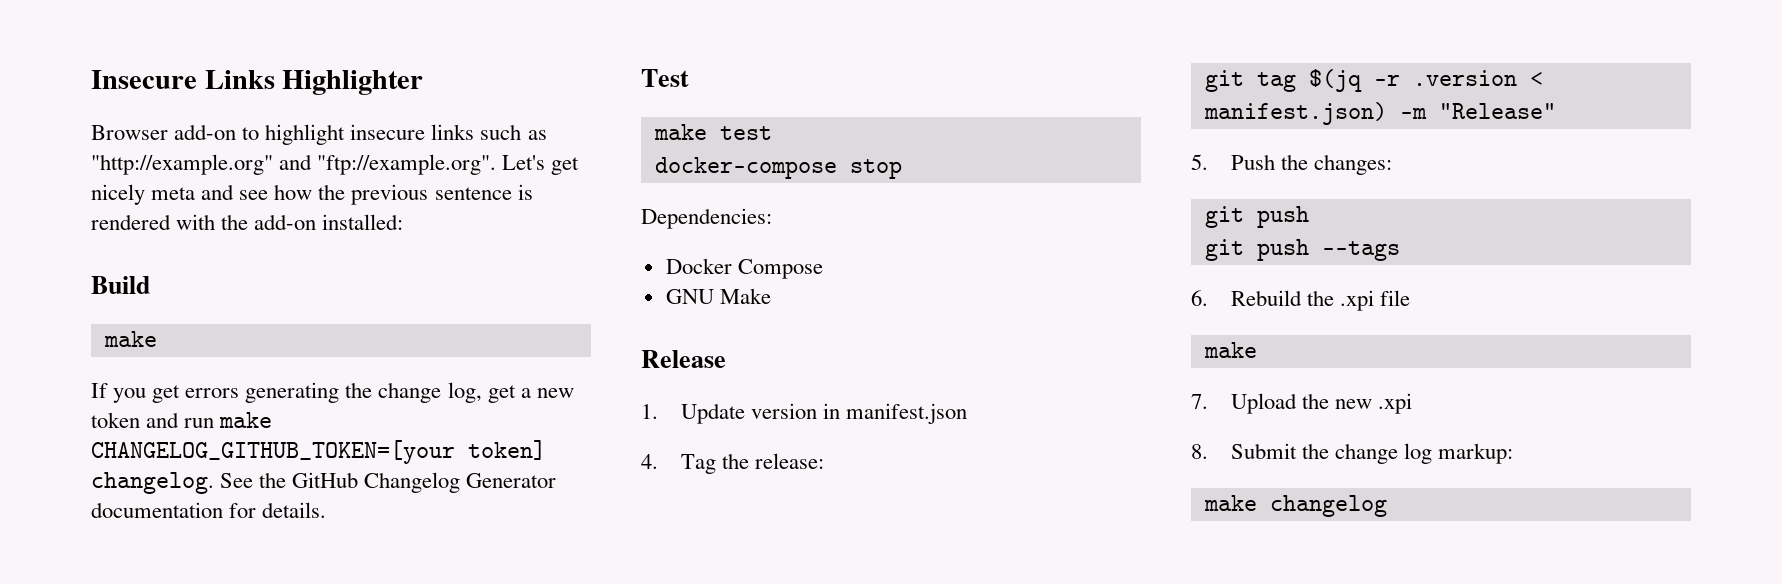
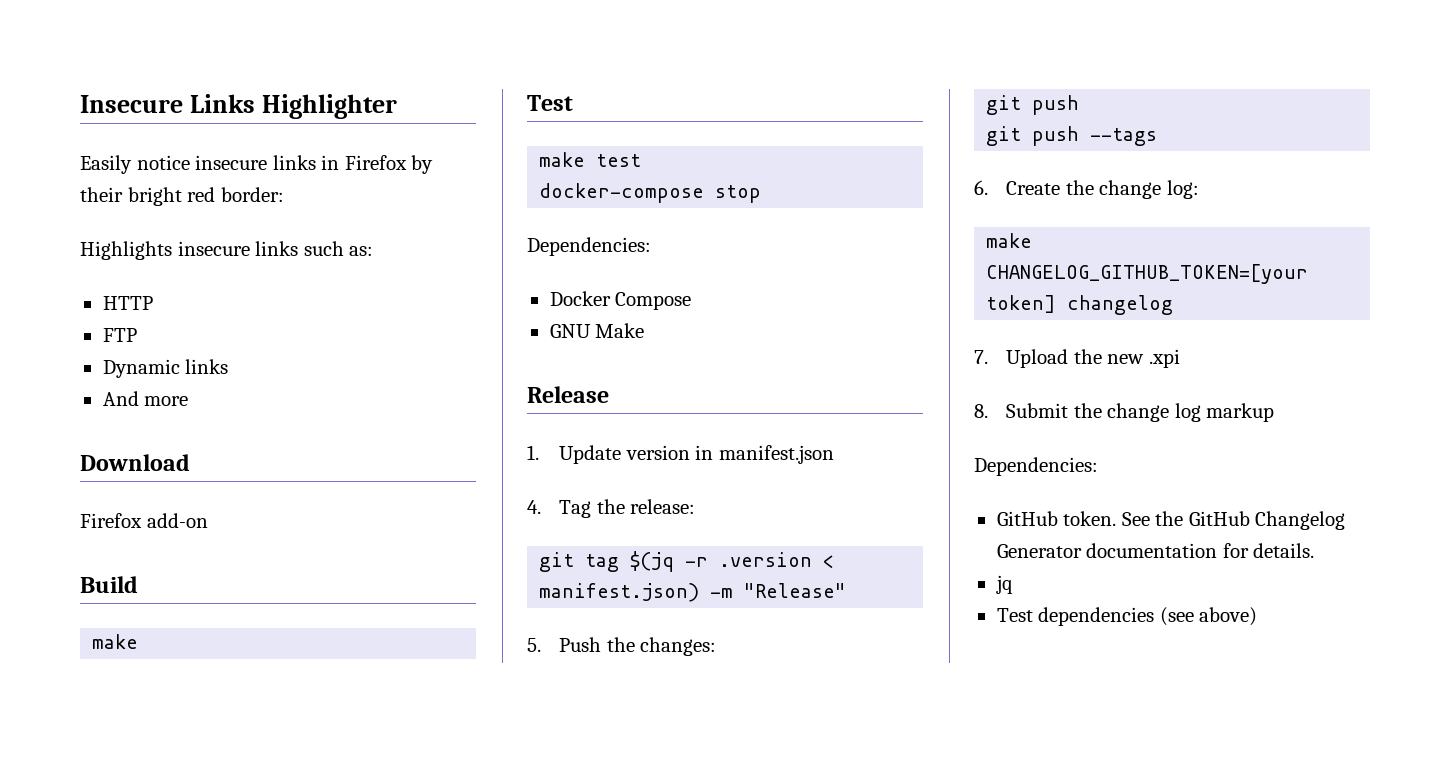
[91,124,547,145] [91,154,580,175] [91,184,533,205] [91,214,404,230] Browser add-on to highlight insecure links such as "http://example.org" and "ftp://example.org". Let's get nicely meta and see how the previous sentence is rendered with the add-on installed: -> [80,155,434,174] [80,187,284,206] [80,241,374,260] [102,296,153,310] [102,328,137,342] [102,359,229,378] [102,391,189,406] [80,454,190,471] [80,513,208,528] Easily notice insecure links in Firefox by their bright red border: // Highlights insecure links such as: // HTTP // FTP // Dynamic links // And more // Download // Firefox add-on
[91,382,574,403] [91,412,273,428] [91,440,546,464] [91,472,557,494] [91,502,327,518] // If you get errors generating the change log, get a new token and run make CHANGELOG_GITHUB_TOKEN=[your token] changelog. See the GitHub Changelog Generator documentation for details. -> (139, 641) none
[1231,290,1411,311] [1203,342,1257,358] Rebuild the .xpi file // make -> [1006,180,1199,199] [986,233,1033,248] [986,264,1309,284] [986,295,1174,315] Create the change log: // make CHANGELOG_GITHUB_TOKEN=[your token] changelog
[1438,443,1514,464] [1203,495,1387,517] markup: // make changelog -> [1206,403,1275,422] [974,457,1098,476] [996,511,1346,530] [996,543,1315,558] [995,575,1013,594] [996,607,1258,626] markup // Dependencies: // GitHub token. See the GitHub Changelog Generator documentation for details. // jq // Test dependencies (see above)

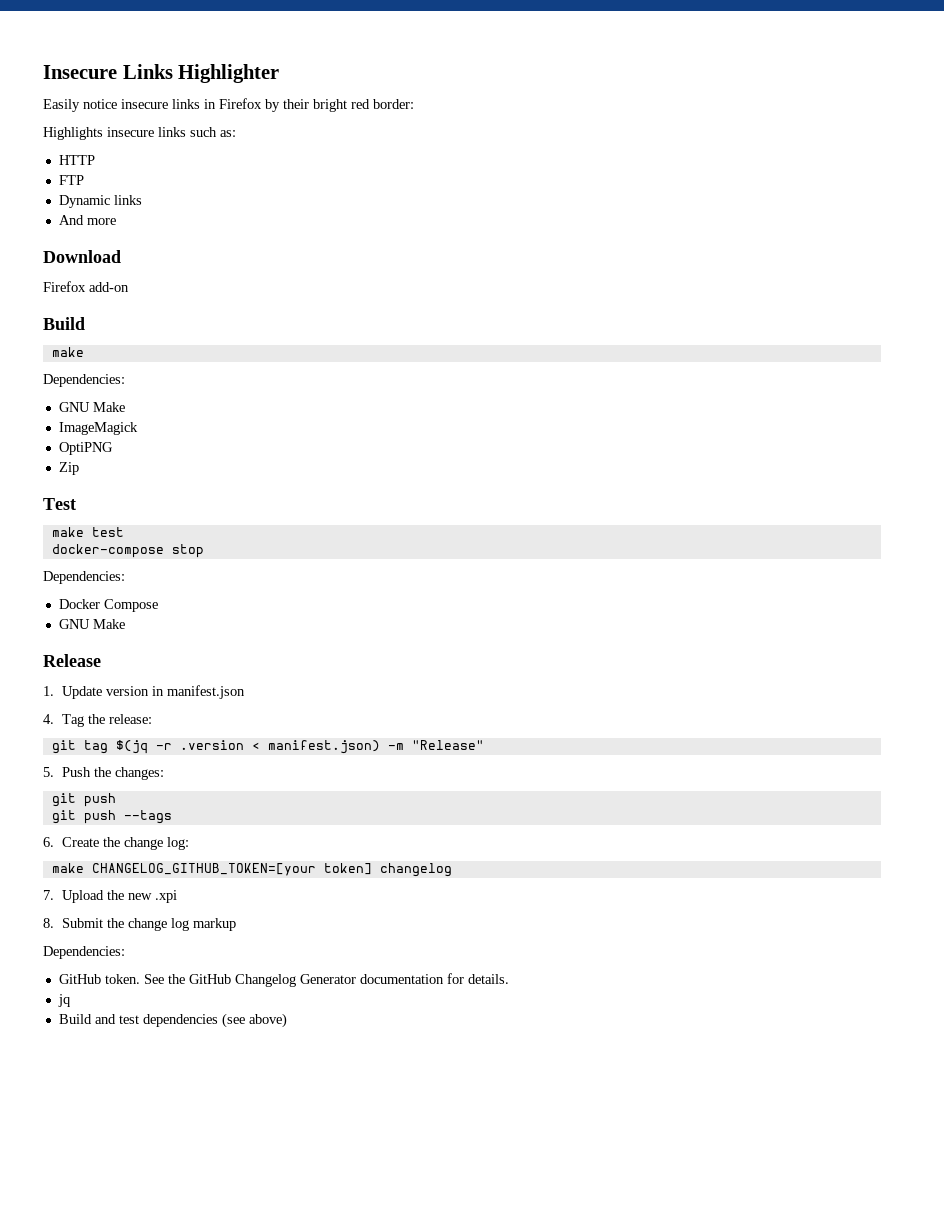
(139, 641) none -> [43,374,125,387] [58,402,125,412] [58,422,138,435] [58,442,113,455] [58,462,79,475] // Dependencies: // GNU Make // ImageMagick // OptiPNG // Zip
[996,608,1033,622] Test -> [58,1014,139,1024] Build and test

